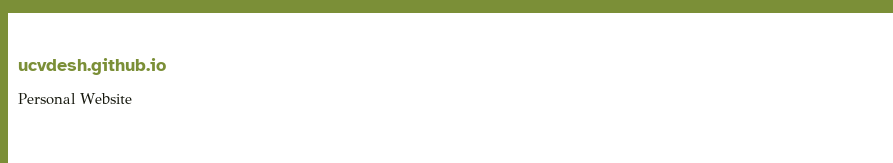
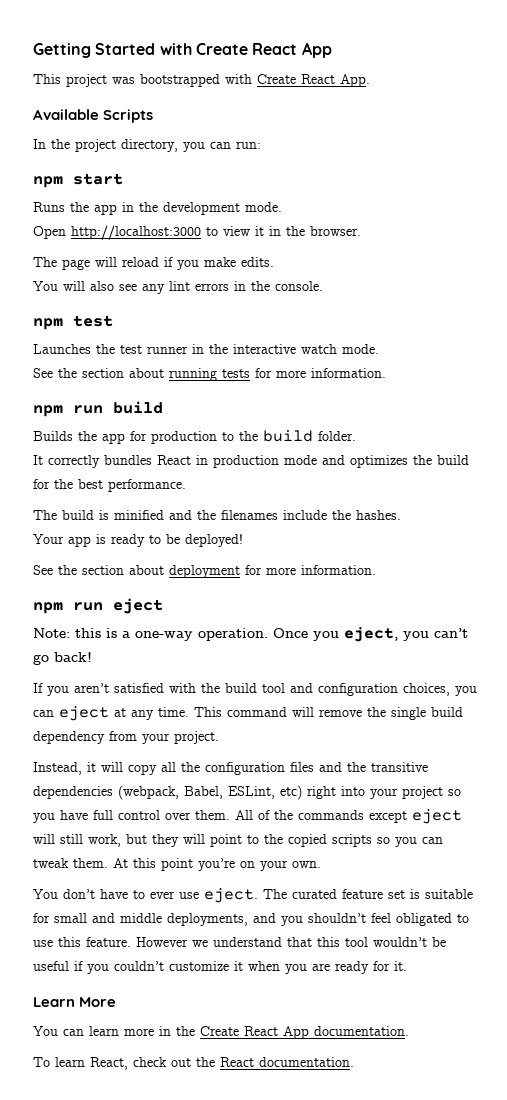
[18,58,166,75] [18,93,132,105] ucvdesh.github.io // Personal Website -> [33,42,332,58] [33,74,370,87] [33,109,154,123] [33,139,261,152] [33,173,123,188] [33,202,282,215] [33,225,361,240] [33,257,274,270] [33,281,323,294] [33,315,113,330] [33,344,379,354] [33,368,386,381] [33,401,163,417] [33,430,356,444] [33,455,469,468] [33,479,186,492] [33,510,401,520] [33,534,243,547] [33,565,376,578] [33,598,163,614] [33,627,468,642] [33,652,92,665] [33,683,477,696] [33,706,463,721] [33,731,219,744] [33,762,428,775] [33,785,461,800] [33,809,462,824] [33,834,443,847] [33,858,321,871] [33,888,473,903] [33,913,469,926] [33,937,446,947] [33,961,407,974] [33,997,117,1007] [33,1026,409,1039] [33,1057,354,1070] Getting Started with Create React App // This project was bootstrapped with Create React App. // Available Scripts // In the project directory, you can run: // npm start // Runs the app in the development mode. // Open http://localhost:3000 to view it in the browser. // The page will reload if you make edits. // You will also see any lint errors in the console. // npm test // Launches the test runner in the interactive watch mode. // See the section about running tests for more information. // npm run build // Builds the app for production to the build folder. // It correctly bundles React in production mode and optimizes the build for the best performance. // The build is minified and the filenames include the hashes. // Your app is ready to be deployed! // See the section about deployment for more information. // npm run eject // Note: this is a one-way operation. Once you eject, you can’t go back! // If you aren’t satisfied with the build tool and configuration choices, you can eject at any time. This command will remove the single build dependency from your project. // Instead, it will copy all the configuration files and the transitive dependencies (webpack, Babel, ESLint, etc) right into your project so you have full control over them. All of the commands except eject will still work, but they will point to the copied scripts so you can tweak them. At this point you’re on your own. // You don’t have to ever use eject. The curated feature set is suitable for small and middle deployments, and you shouldn’t feel obligated to use this feature. However we understand that this tool wouldn’t be useful if you couldn’t customize it when you are ready for it. // Learn More // You can learn more in the Create React App documentation. // To learn React, check out the React documentation.

